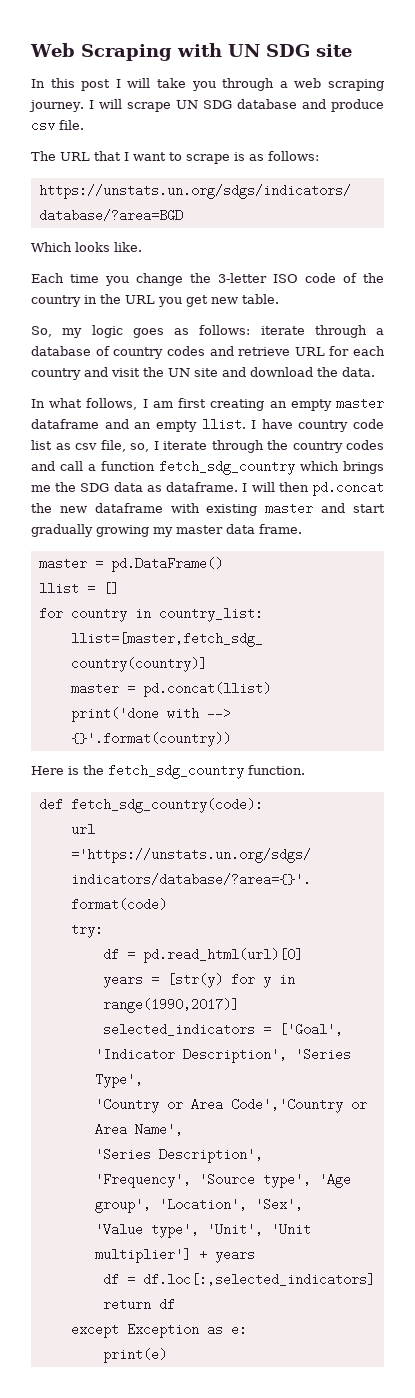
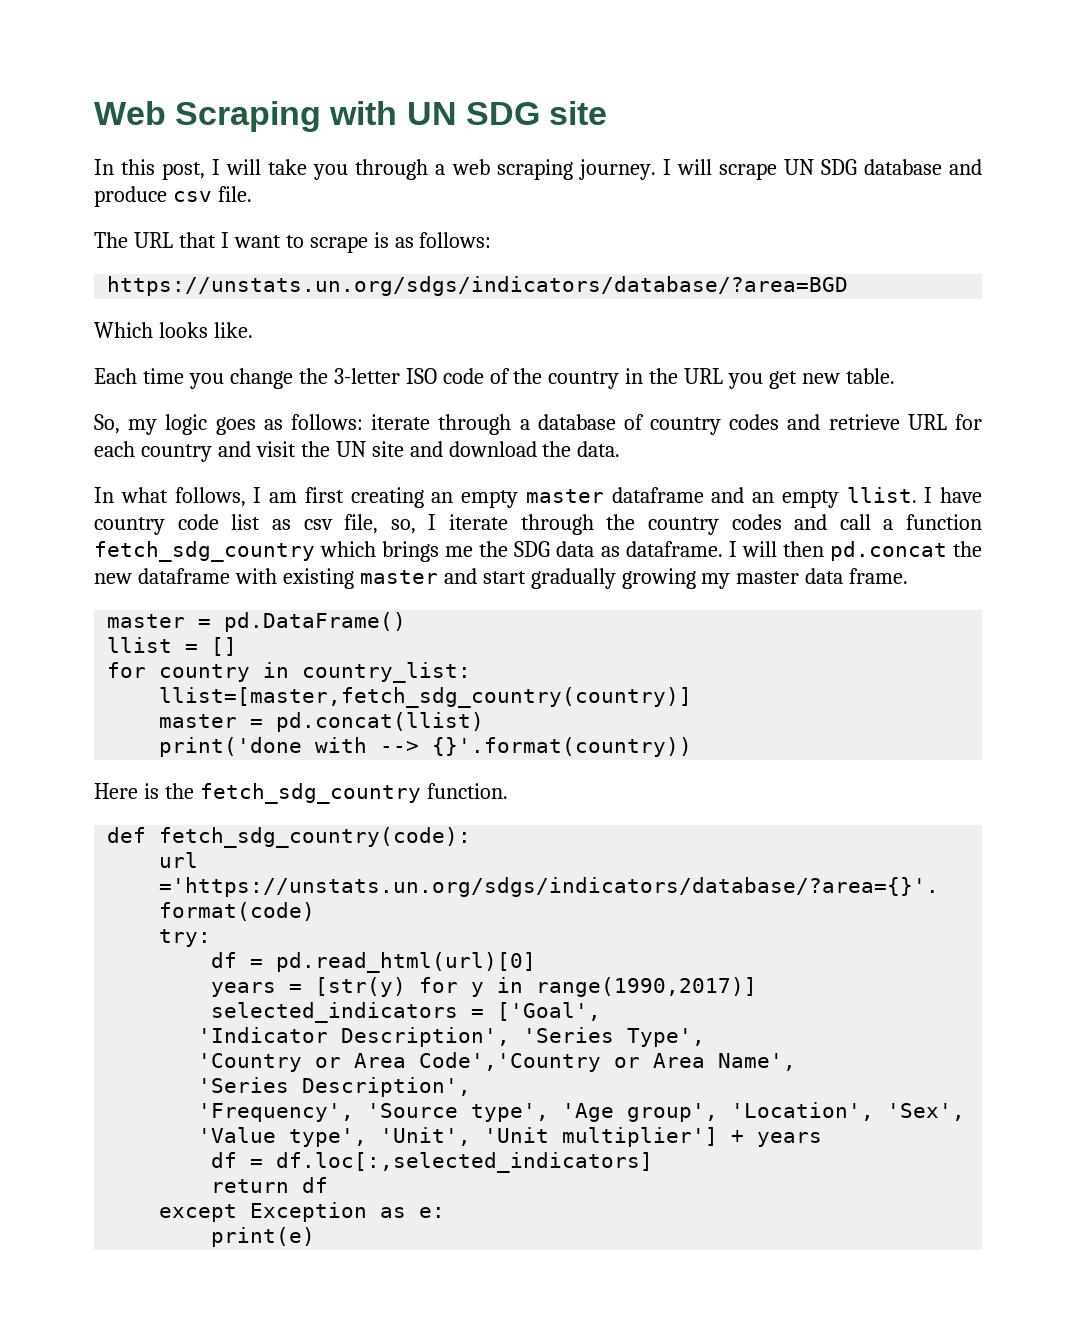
[81,79,111,91] post -> [162,162,206,180] post,

